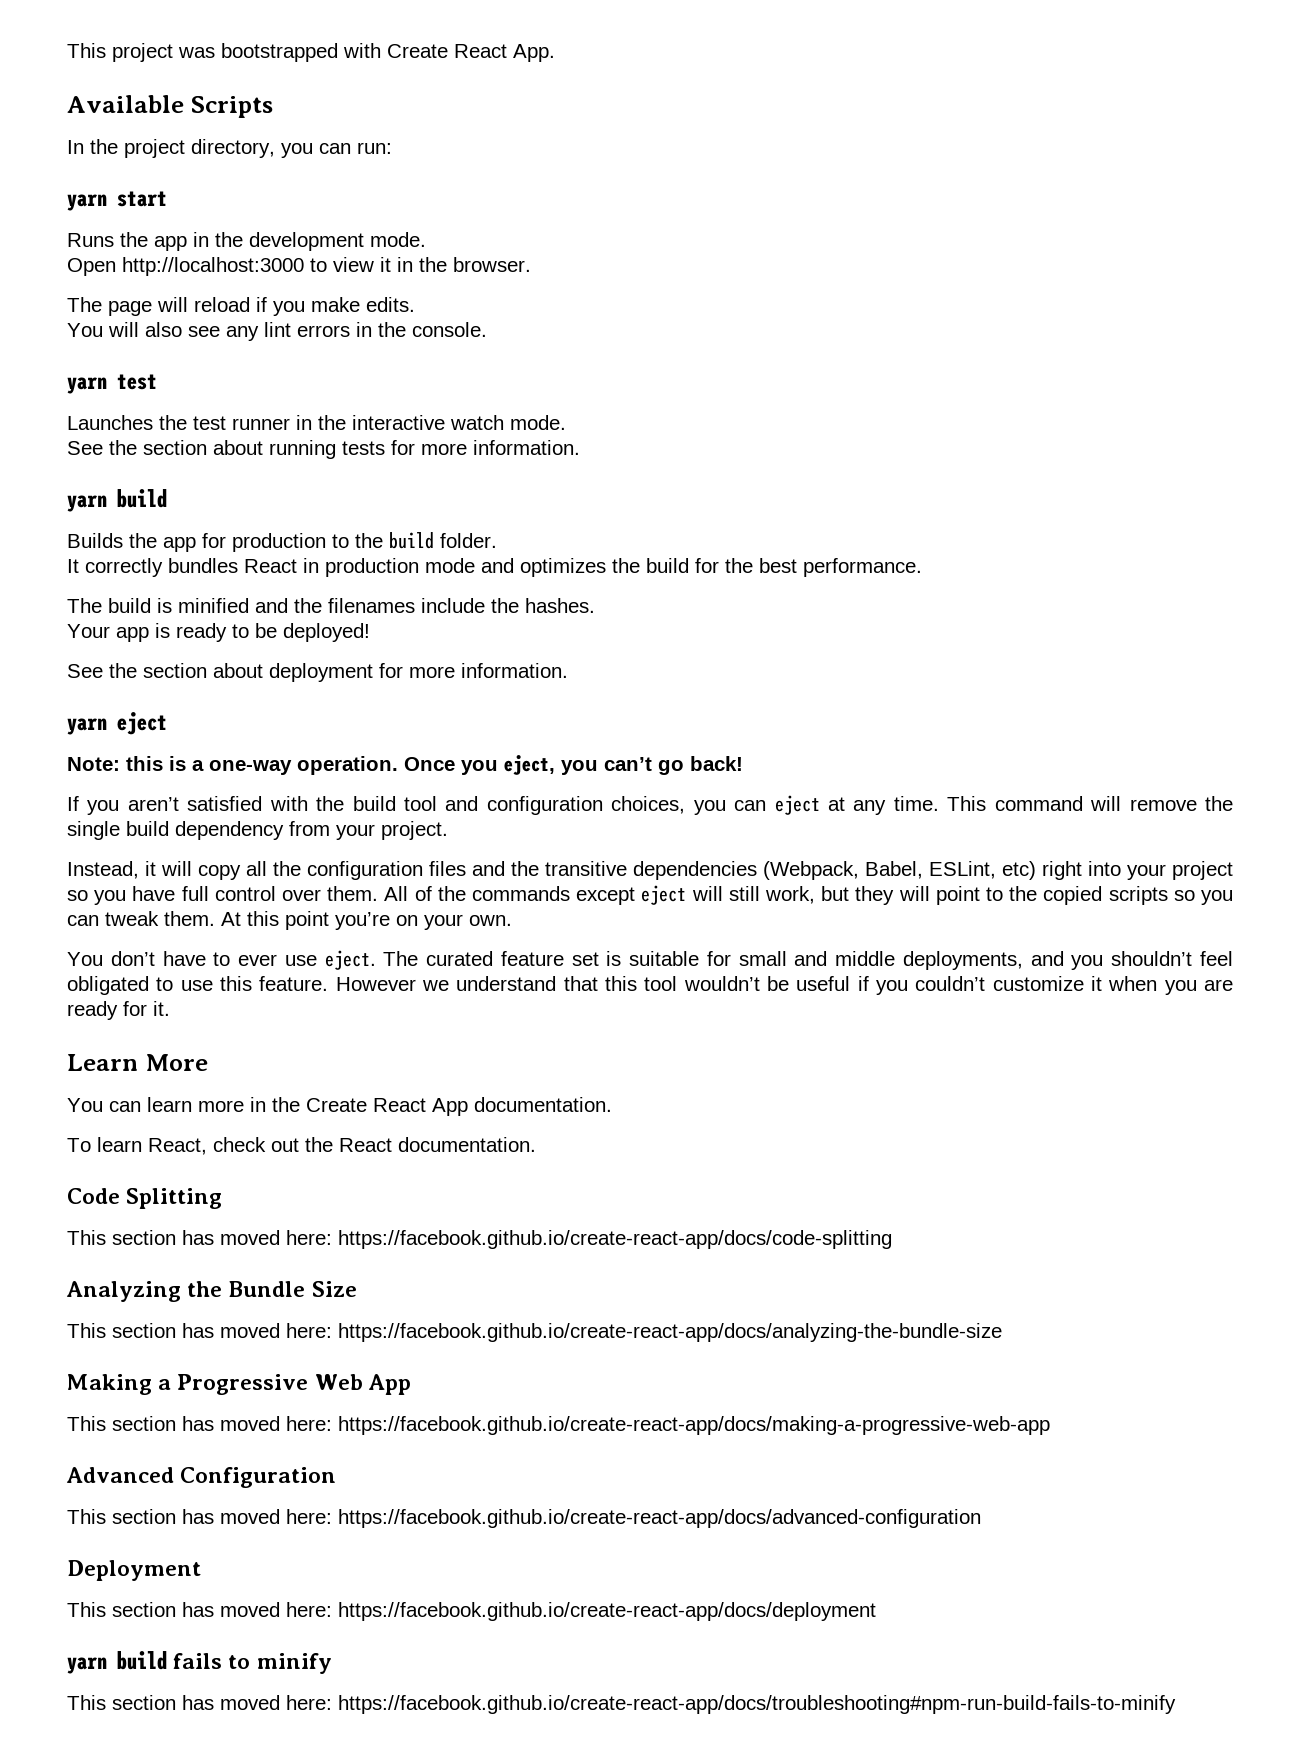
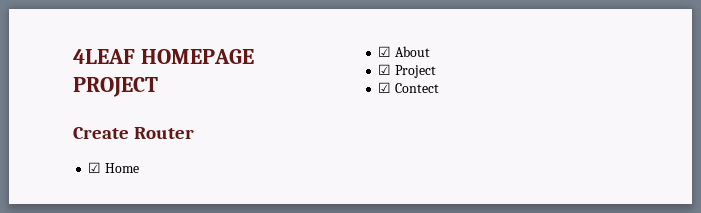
[67,43,555,62] [67,95,273,118] [67,139,392,158] [67,191,167,211] [67,232,426,251] [67,257,531,276] [67,297,415,316] [67,322,487,341] [67,374,157,394] [67,415,566,430] [67,440,580,459] [67,489,167,512] [67,532,497,552] [67,558,922,577] [67,598,595,613] [67,623,370,642] [67,663,568,682] [67,712,167,735] [67,755,743,775] [67,795,1233,815] [67,821,448,840] [67,861,1233,880] [67,885,1234,905] [67,911,512,930] [67,950,1234,970] [67,976,1233,995] [67,1001,170,1020] [67,1054,208,1071] [67,1097,612,1116] [67,1137,536,1155] [67,1188,223,1209] [67,1230,892,1249] [66,1281,357,1302] [67,1323,1002,1342] [67,1374,411,1395] [67,1416,1050,1435] [66,1467,337,1488] [67,1509,981,1528] [67,1560,201,1581] [67,1602,876,1621] [67,1651,332,1674] [67,1695,1176,1714] This project was bootstrapped with Create React App. // Available Scripts // In the project directory, you can run: // yarn start // Runs the app in the development mode. // Open http://localhost:3000 to view it in the browser. // The page will reload if you make edits. // You will also see any lint errors in the console. // yarn test // Launches the test runner in the interactive watch mode. // See the section about running tests for more information. // yarn build // Builds the app for production to the build folder. // It correctly bundles React in production mode and optimizes the build for the best performance. // The build is minified and the filenames include the hashes. // Your app is ready to be deployed! // See the section about deployment for more information. // yarn eject // Note: this is a one-way operation. Once you eject, you can’t go back! // If you aren’t satisfied with the build tool and configuration choices, you can eject at any time. This command will remove the single build dependency from your project. // Instead, it will copy all the configuration files and the transitive dependencies (Webpack, Babel, ESLint, etc) right into your project so you have full control over them. All of the commands except eject will still work, but they will point to the copied scripts so you can tweak them. At this point you’re on your own. // You don’t have to ever use eject. The curated feature set is suitable for small and middle deployments, and you shouldn’t feel obligated to use this feature. However we understand that this tool wouldn’t be useful if you couldn’t customize it when you are ready for it. // Learn More // You can learn more in the Create React App documentation. // To learn React, check out the React documentation. // Code Splitting // This section has moved here: https://facebook.github.io/create-react-app/docs/code-splitting // Analyzing the Bundle Size // This section has moved here: https://facebook.github.io/create-react-app/docs/analyzing-the-bundle-size // Making a Progressive Web App // This section has moved here: https://facebook.github.io/create-react-app/docs/making-a-progressive-web-app // Advanced Configuration // This section has moved here: https://facebook.github.io/create-react-app/docs/advanced-configuration // Deployment // This section has moved here: https://facebook.github.io/create-react-app/docs/deployment // yarn build fails to minify // This section has moved here: https://facebook.github.io/create-react-app/docs/troubleshooting#npm-run-build-fails-to-minify -> [73,49,254,64] [73,77,158,97] [73,127,195,139] [88,162,140,173] [378,46,431,57] [378,64,437,78] [378,82,440,93] 4LEAF HOMEPAGE PROJECT // Create Router // ☑ Home // ☑ About // ☑ Project // ☑ Contect

